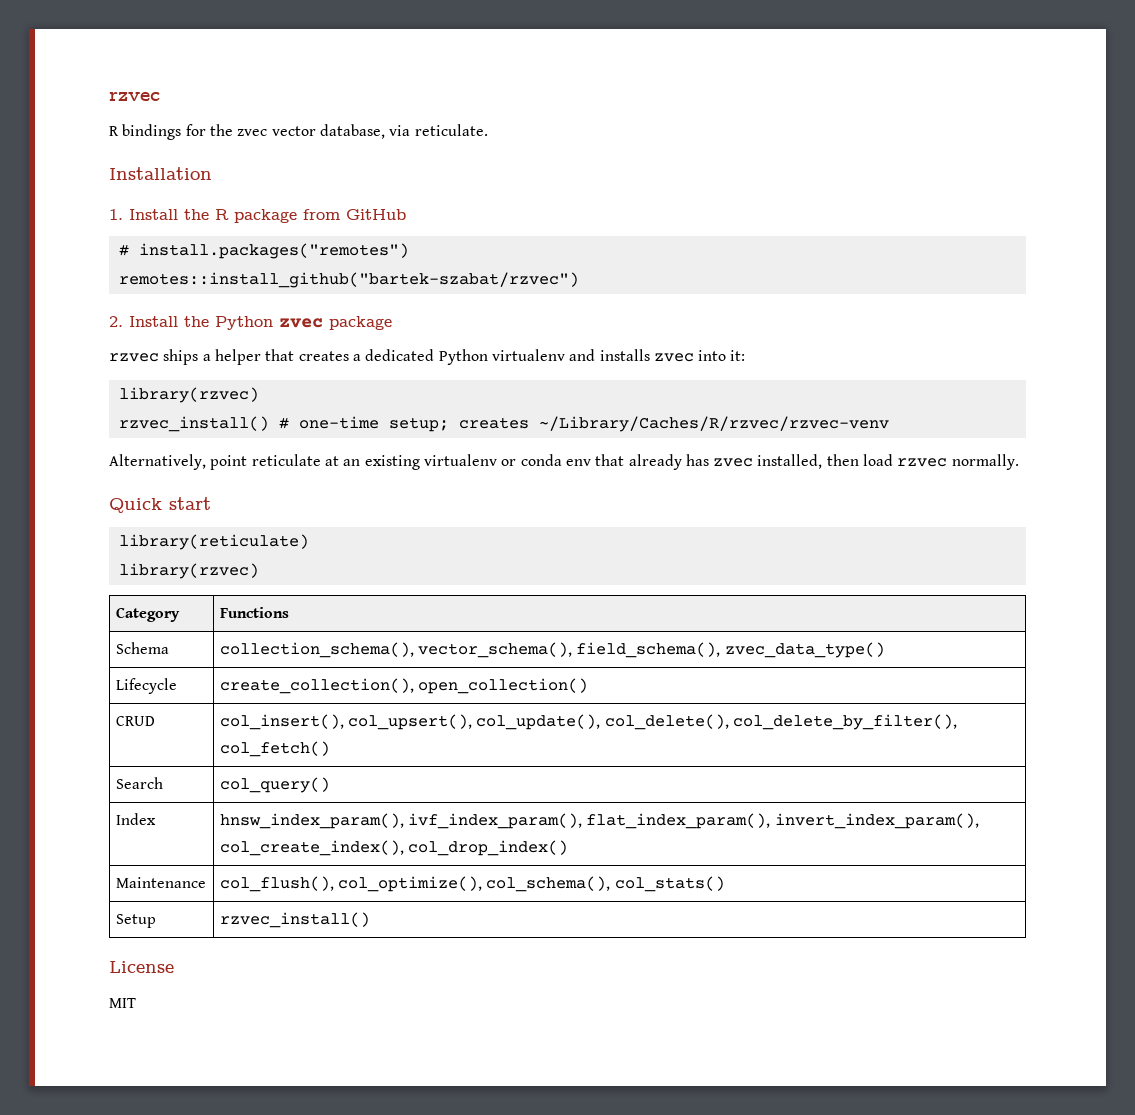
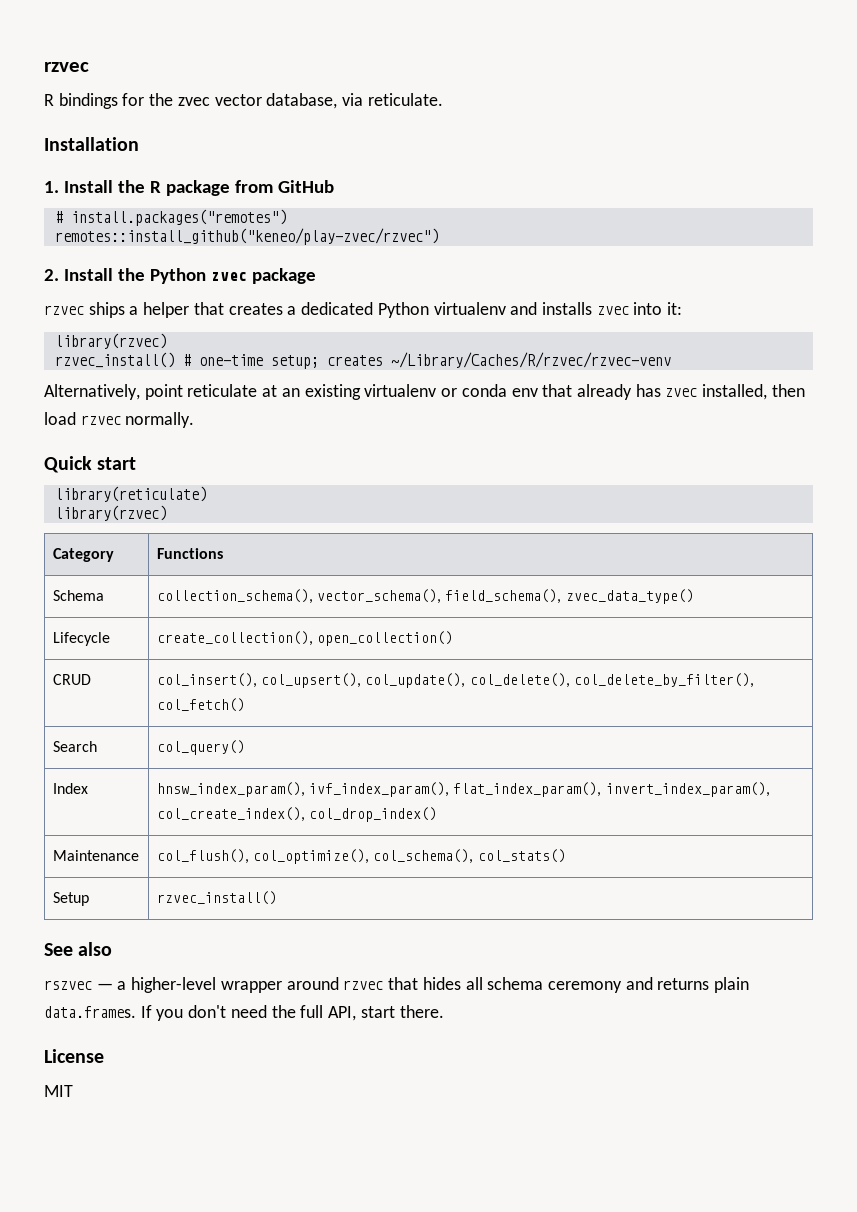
[118,272,579,288] remotes::install_github("bartek-szabat/rzvec") -> [54,228,439,245] remotes::install_github("keneo/play-zvec/rzvec")
(370, 920) none -> [44,942,113,956] [44,977,750,993] [44,1005,444,1021] // See also // rszvec — a higher-level wrapper around rzvec that hides all schema ceremony and returns plain data.frames. If you don't need the full API, start there.

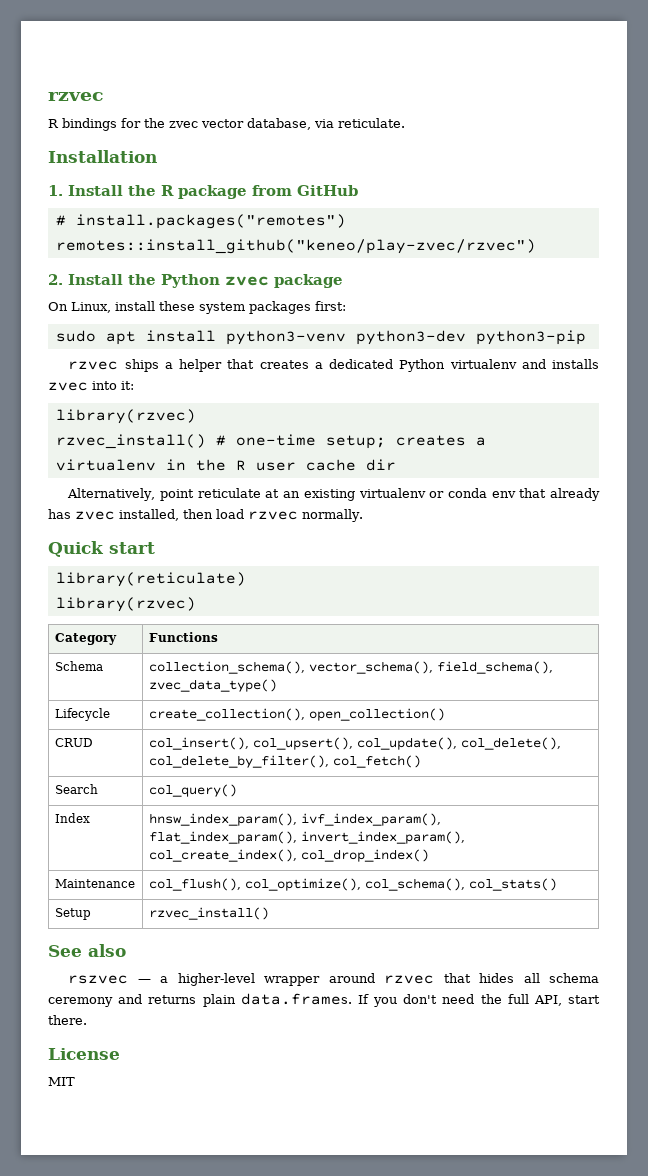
(316, 276) none -> [48,301,346,314] [55,330,586,345] // On Linux, install these system packages first: // sudo apt install python3-venv python3-dev python3-pip
[390,352,671,368] ~/Library/Caches/R/rzvec/rzvec-venv -> [475,437,486,446] [55,459,396,471] a virtualenv in the R user cache dir

